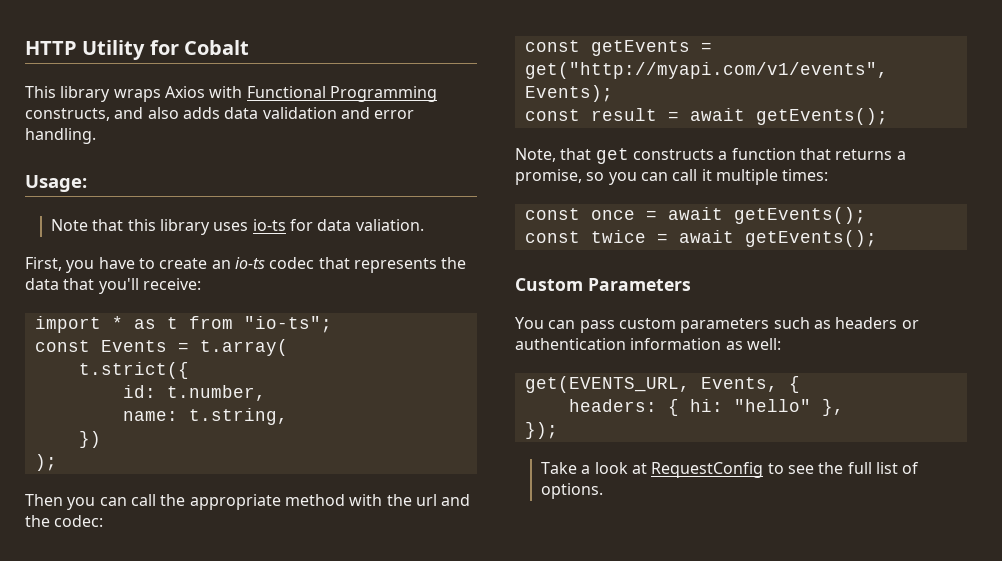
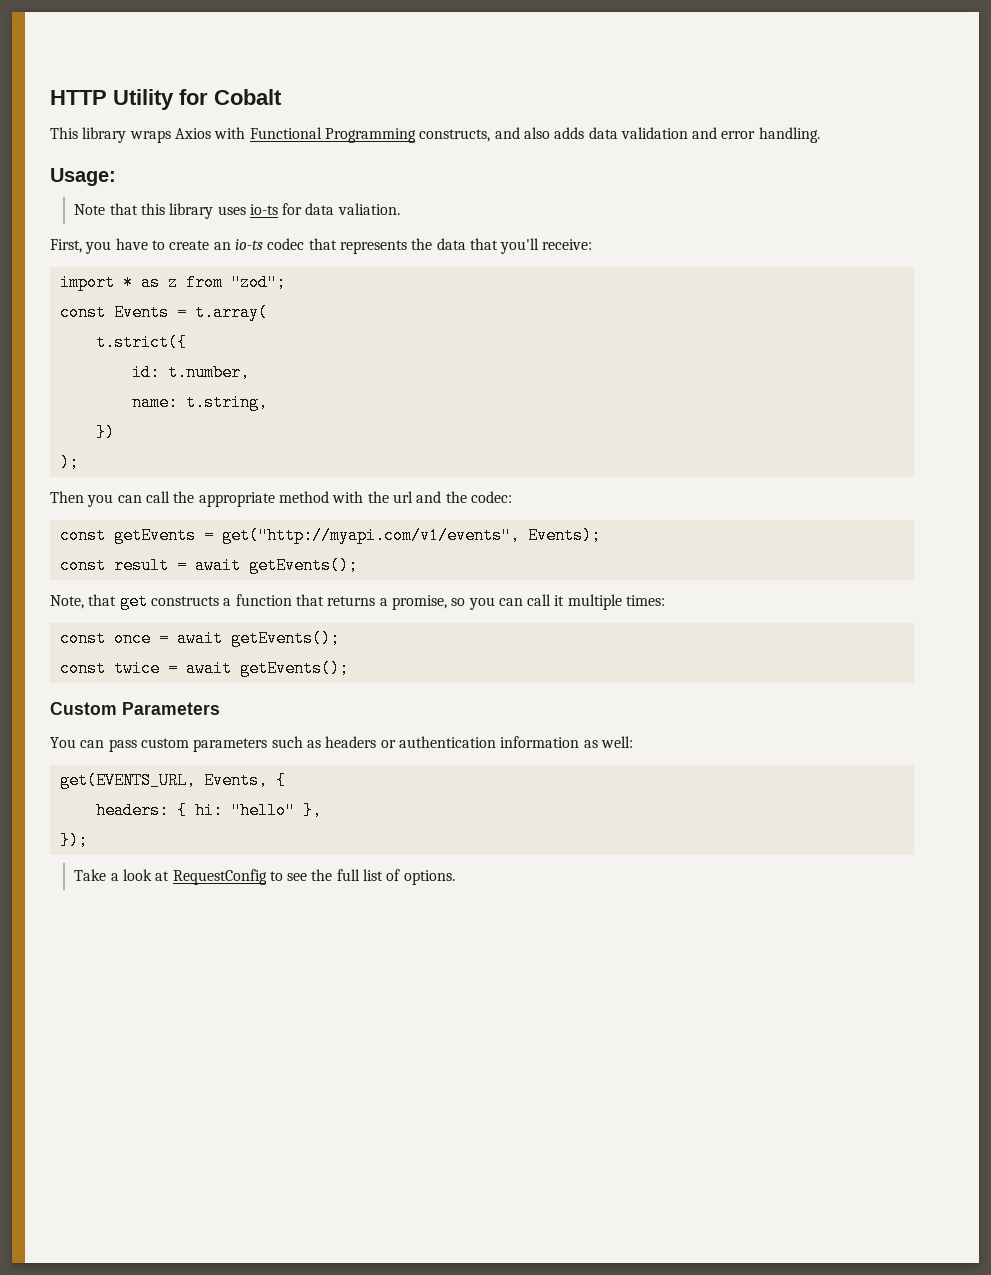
[166,316,332,333] t from "io-ts"; -> [167,274,286,291] z from "zod";

